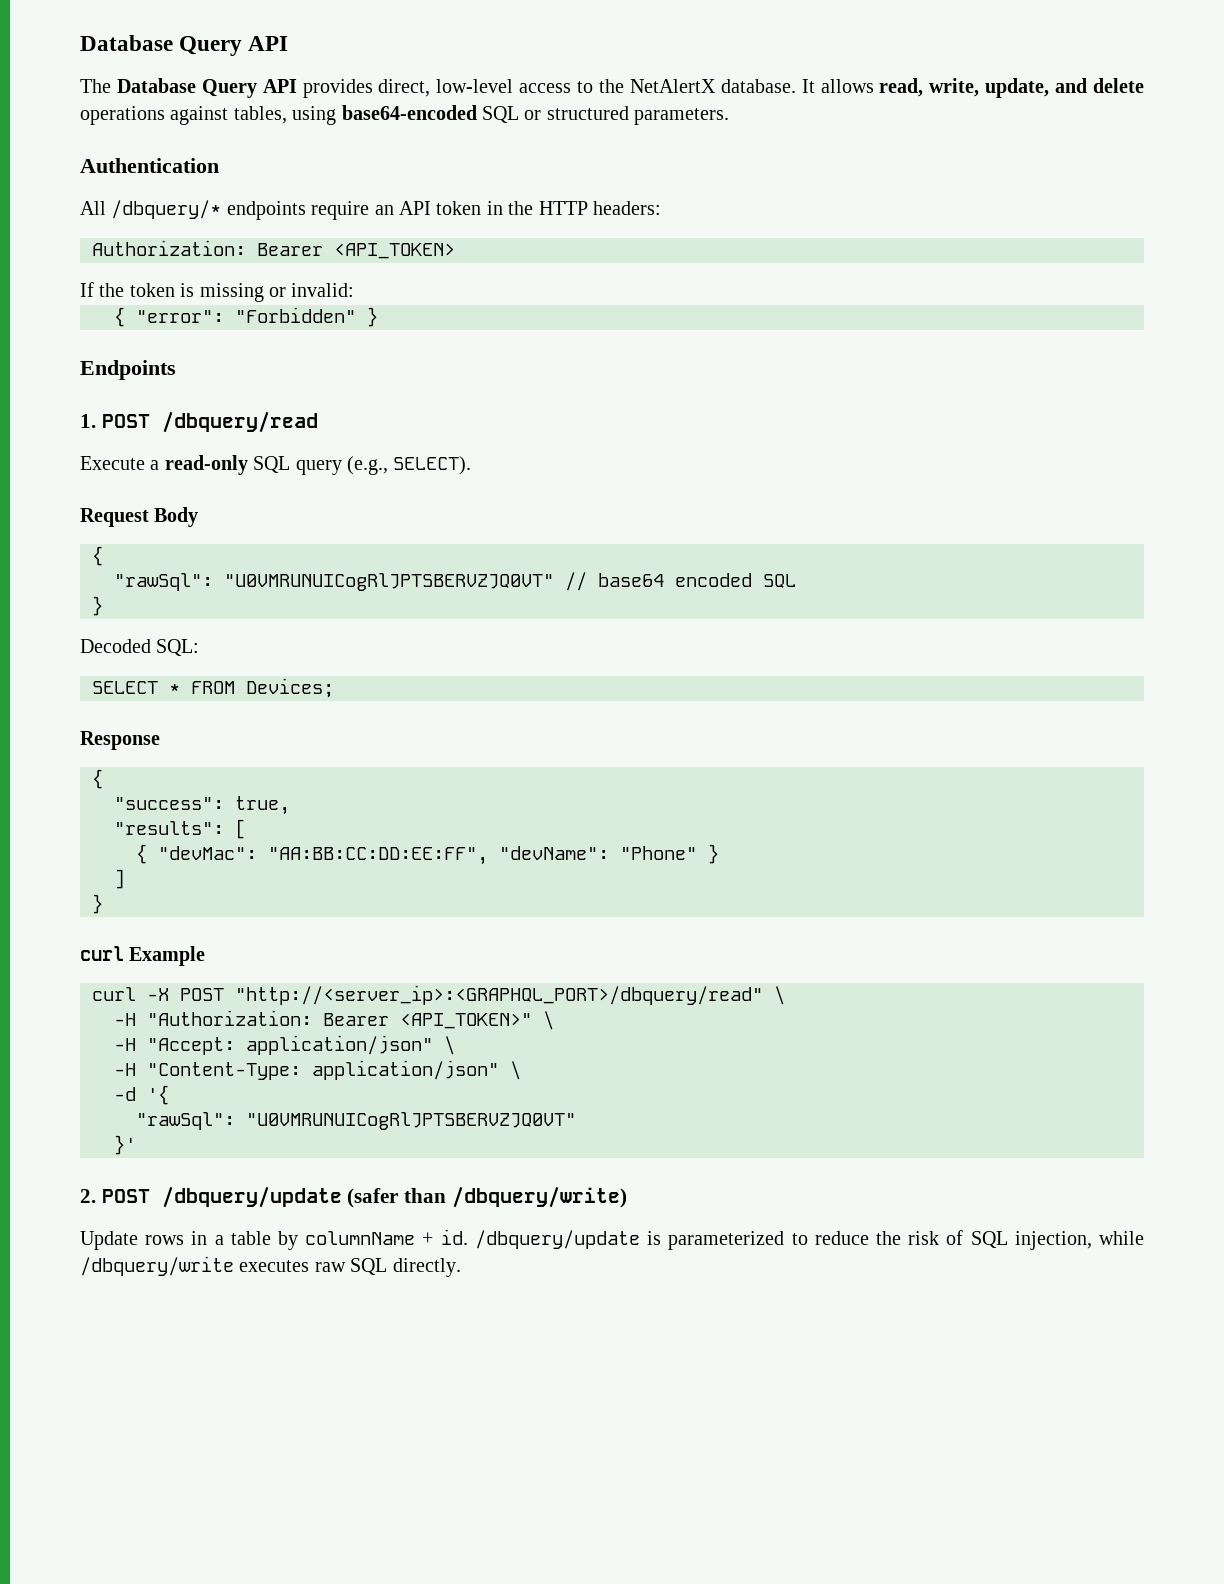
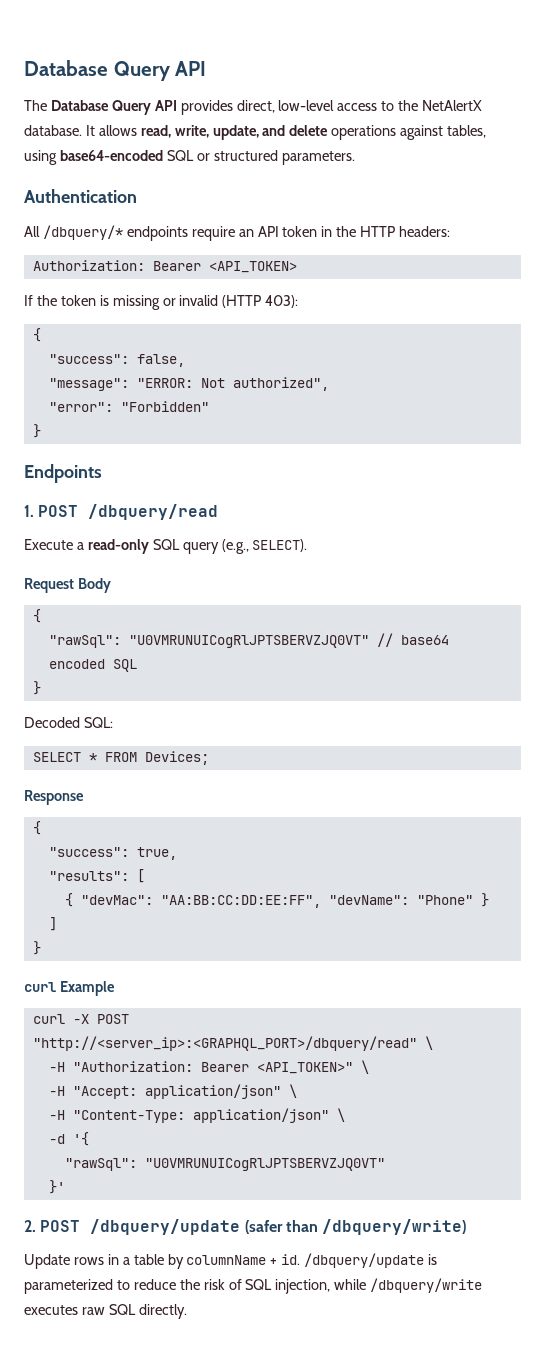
[291,283,355,297] [114,307,125,327] invalid: // { -> [179,295,299,308] [32,328,41,342] [48,354,185,367] [48,377,329,391] invalid (HTTP 403): // { // "success": false, // "message": "ERROR: Not authorized", //
(356, 315) none -> (209, 406) //

